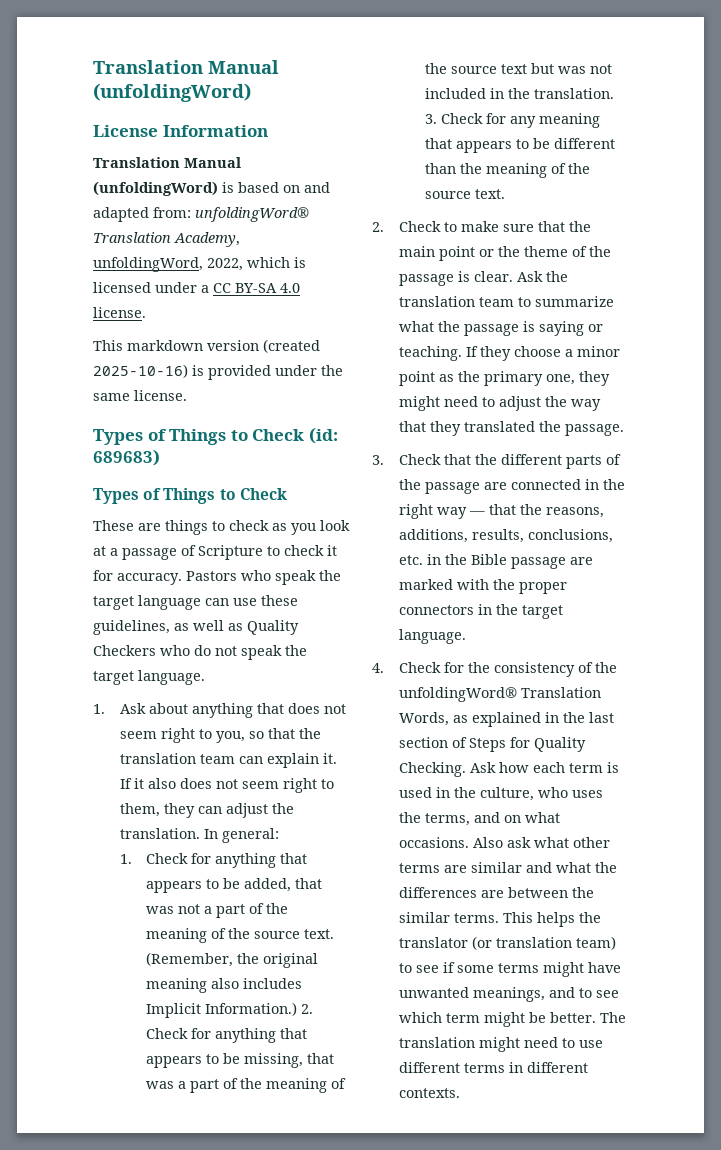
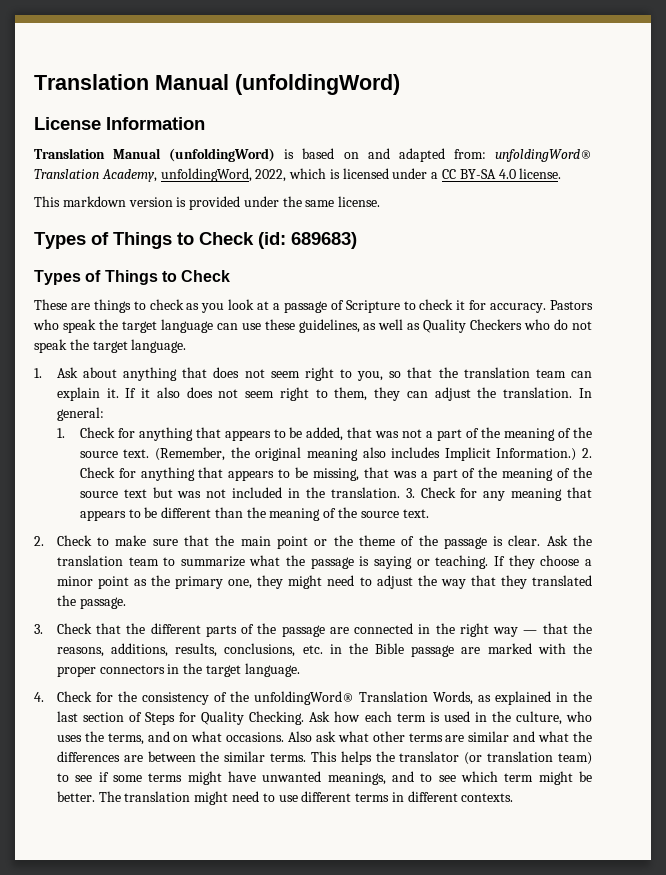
[263,339,320,353] [93,364,188,378] (created 2025-10-16) -> (173, 202) none

